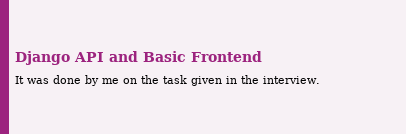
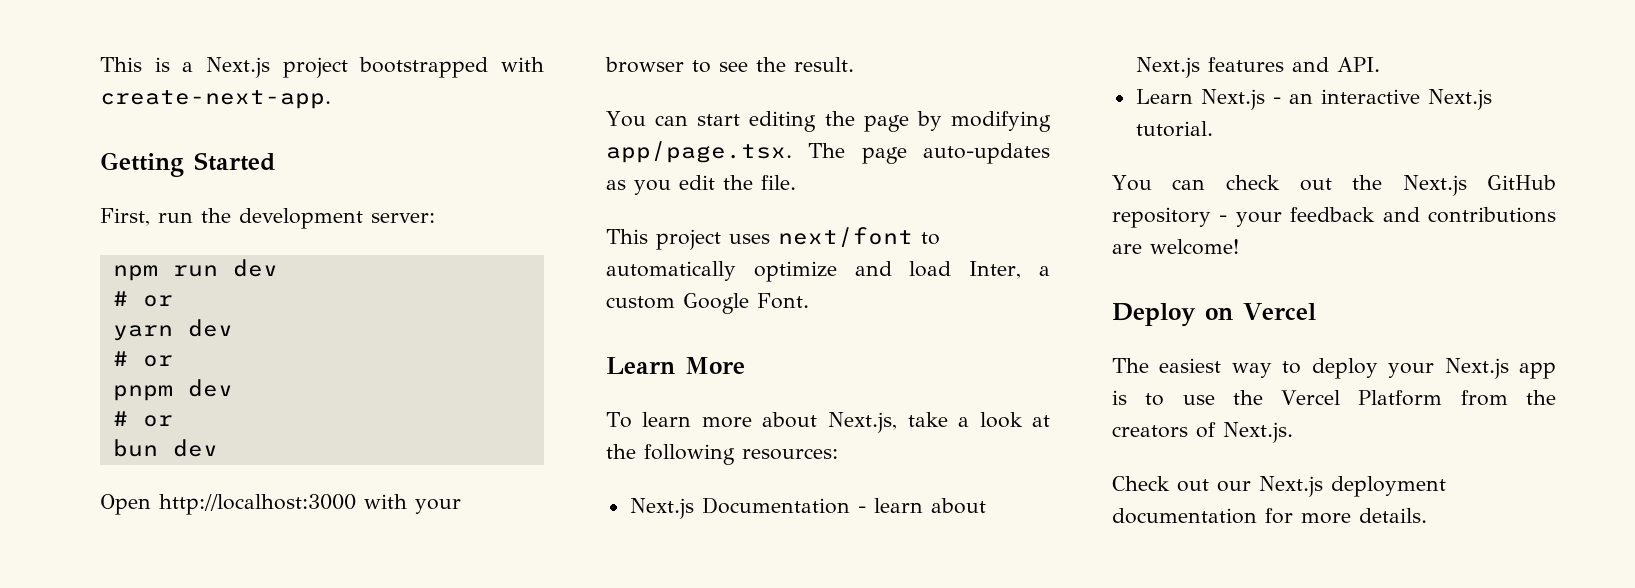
[15,51,262,65] [15,75,320,86] Django API and Basic Frontend // It was done by me on the task given in the interview. -> [100,57,544,78] [100,90,331,109] [100,152,276,177] [100,208,435,229] [112,259,278,281] [112,291,173,307] [112,319,233,341] [112,351,173,367] [112,379,233,401] [112,411,173,427] [112,439,218,457] [100,494,461,515] [605,57,854,73] [606,111,1051,132] [606,141,1050,164] [606,175,796,195] [606,227,940,250] [606,261,1050,282] [606,293,809,314] [606,357,745,374] [606,412,1050,433] [606,444,838,465] [629,497,986,519] [1135,57,1380,78] [1135,89,1492,110] [1135,121,1213,137] [1112,175,1556,196] [1112,207,1556,228] [1112,239,1239,255] [1112,303,1316,327] [1112,358,1556,379] [1112,390,1556,406] [1112,422,1293,443] [1112,476,1446,497] [1112,508,1427,524] This is a Next.js project bootstrapped with create-next-app. // Getting Started // First, run the development server: // npm run dev // # or // yarn dev // # or // pnpm dev // # or // bun dev // Open http://localhost:3000 with your browser to see the result. // You can start editing the page by modifying app/page.tsx. The page auto-updates as you edit the file. // This project uses next/font to automatically optimize and load Inter, a custom Google Font. // Learn More // To learn more about Next.js, take a look at the following resources: // Next.js Documentation - learn about Next.js features and API. // Learn Next.js - an interactive Next.js tutorial. // You can check out the Next.js GitHub repository - your feedback and contributions are welcome! // Deploy on Vercel // The easiest way to deploy your Next.js app is to use the Vercel Platform from the creators of Next.js. // Check out our Next.js deployment documentation for more details.

